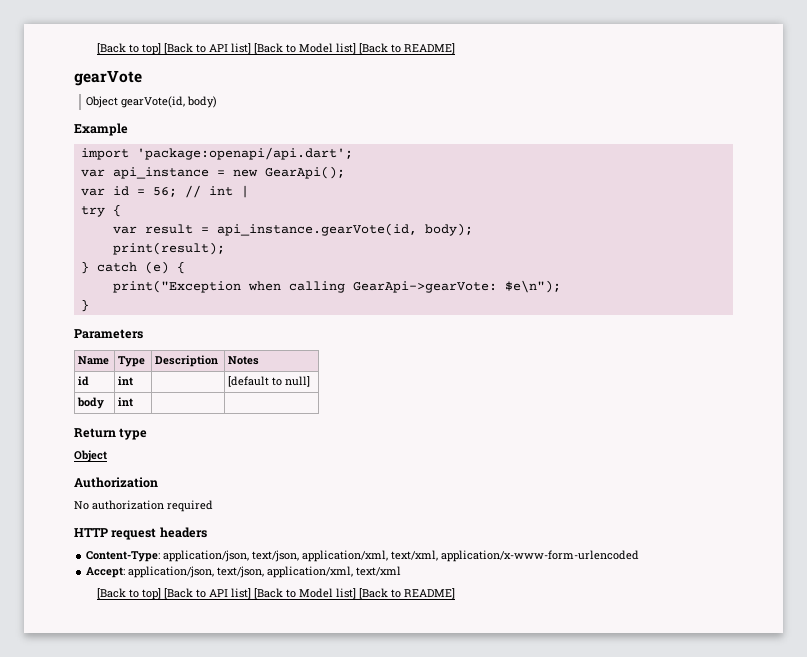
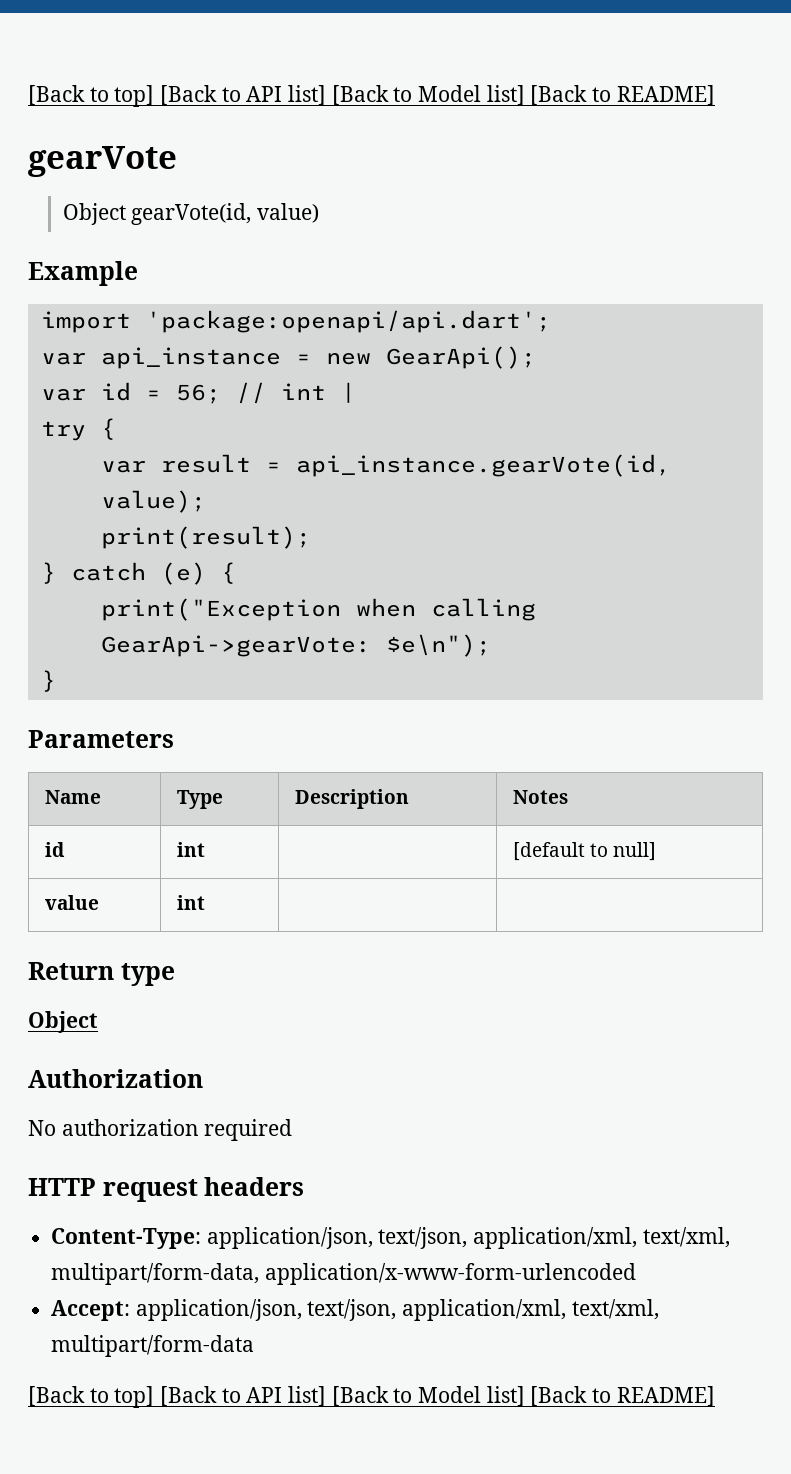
[187,96,218,108] body) -> [257,203,320,223] value)
[424,223,473,236] body); -> [100,490,206,513] value);
[77,397,105,409] body -> [44,895,99,910] value
(439, 555) none -> [51,1263,260,1285] multipart/form-data,
[356,566,402,576] text/xml -> [571,1299,659,1320] [51,1335,255,1357] text/xml, multipart/form-data

